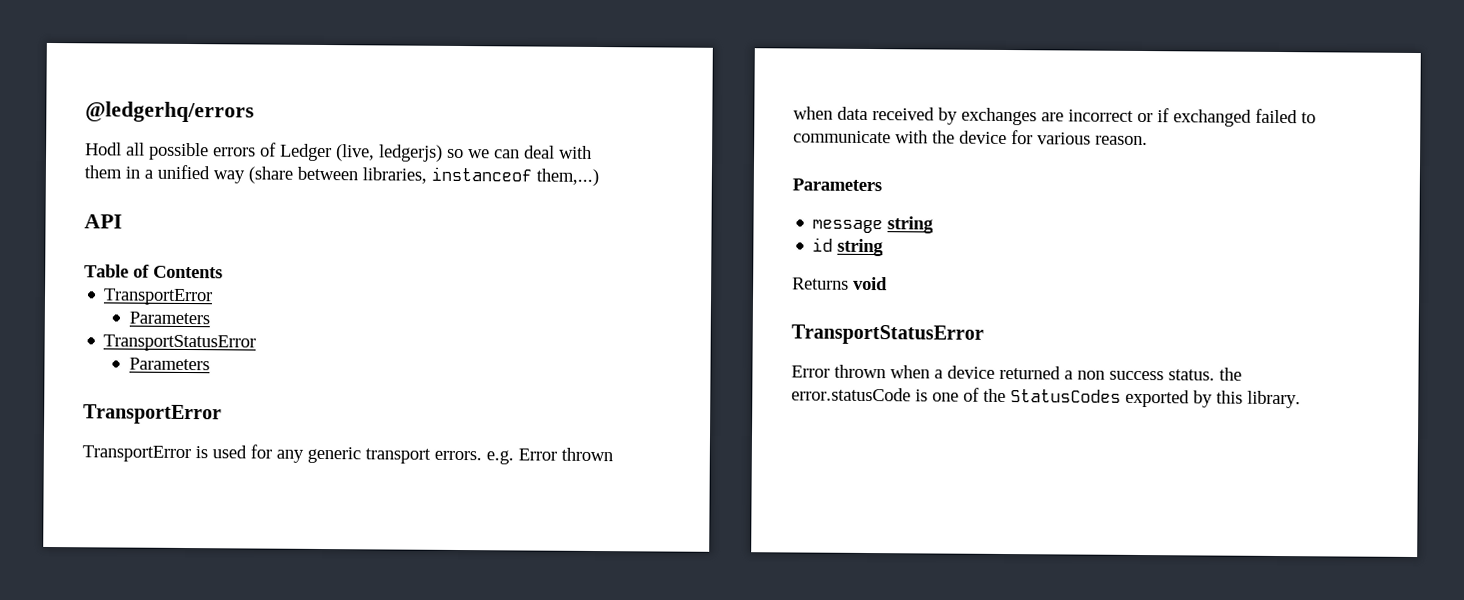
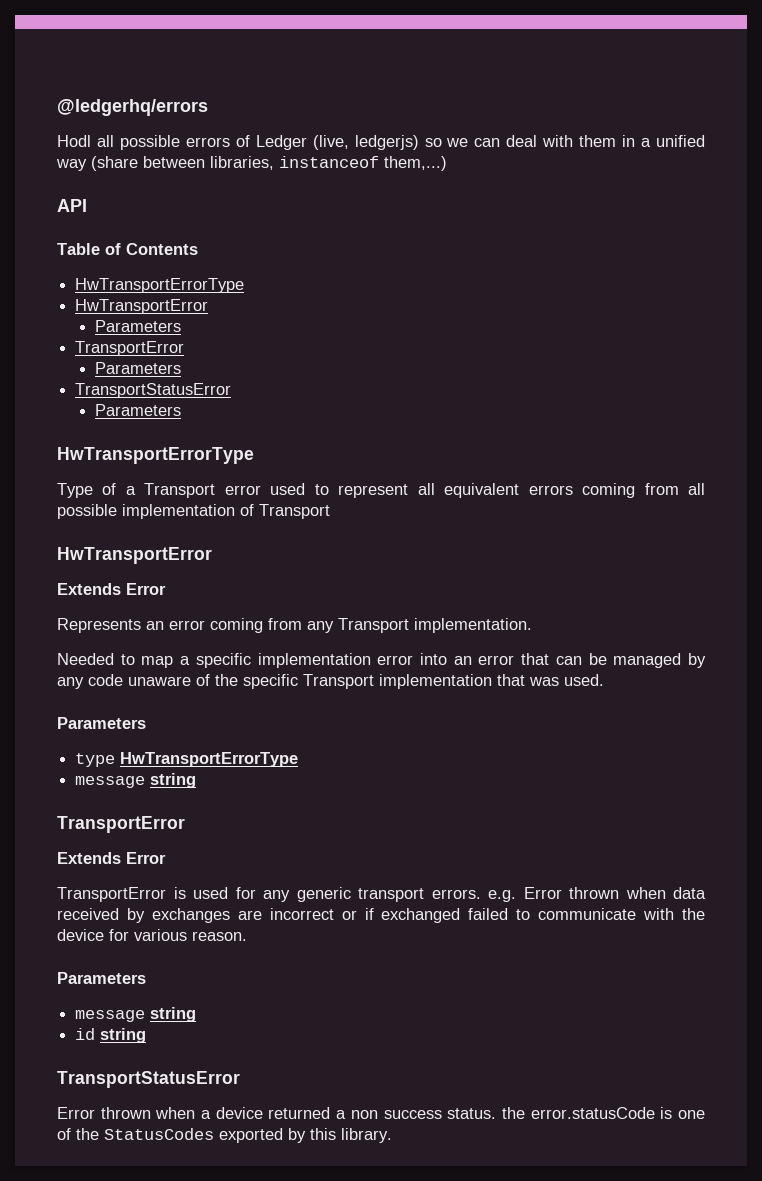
(223, 272) none -> [75,278,245,293] [75,299,209,314] [95,320,182,332] // HwTransportErrorType // HwTransportError // Parameters
[83,404,222,425] // TransportError -> [57,447,254,464] [57,483,705,498] [57,504,330,519] [57,547,212,564] [57,583,166,595] [57,618,532,633] [57,653,706,668] [57,674,604,689] [57,717,146,729] [75,752,299,767] [75,773,197,788] [57,816,185,833] [57,852,166,864] // HwTransportErrorType // Type of a Transport error used to represent all equivalent errors coming from all possible implementation of Transport // HwTransportError // Extends Error // Represents an error coming from any Transport implementation. // Needed to map a specific implementation error into an error that can be managed by any code unaware of the specific Transport implementation that was used. // Parameters // type HwTransportErrorType // message string // TransportError // Extends Error
[792,276,888,291] // Returns void -> (147, 1035) none

